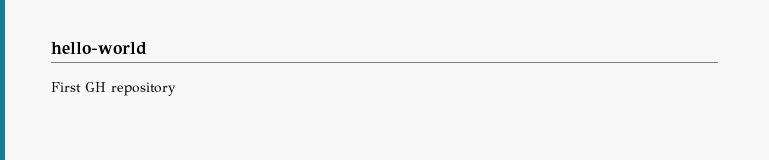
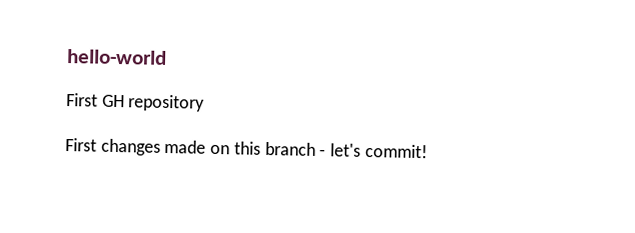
(176, 89) none -> [65,137,428,159] // First changes made on this branch - let's commit!

